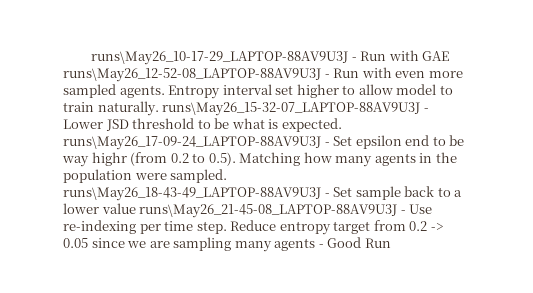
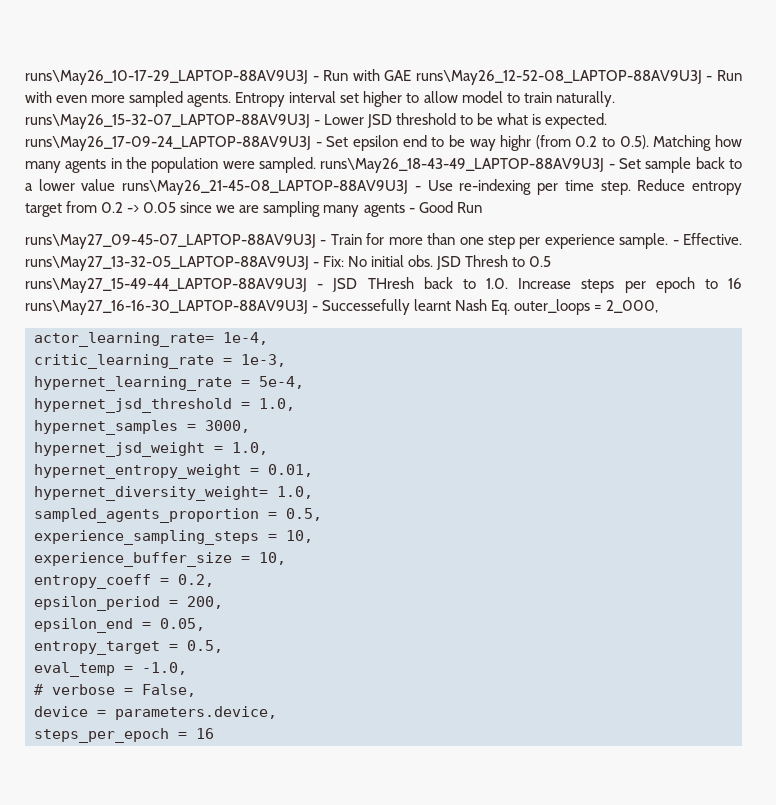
(391, 243) none -> [25,233,742,249] [25,255,552,271] [25,277,742,293] [25,299,659,315] [34,332,268,347] [34,354,286,369] [34,376,304,391] [34,398,295,413] [34,420,250,435] [34,442,268,457] [34,464,313,479] [34,486,313,501] [34,508,322,523] [34,530,313,545] [34,552,286,567] [34,574,214,589] [34,596,223,611] [34,618,205,633] [34,640,223,655] [34,662,187,677] [34,684,196,697] [34,706,277,720] [34,728,214,743] // runs\May27_09-45-07_LAPTOP-88AV9U3J - Train for more than one step per experience sample. - Effective. runs\May27_13-32-05_LAPTOP-88AV9U3J - Fix: No initial obs. JSD Thresh to 0.5 runs\May27_15-49-44_LAPTOP-88AV9U3J - JSD THresh back to 1.0. Increase steps per epoch to 16 runs\May27_16-16-30_LAPTOP-88AV9U3J - Successefully learnt Nash Eq. outer_loops = 2_000, // actor_learning_rate= 1e-4, // critic_learning_rate = 1e-3, // hypernet_learning_rate = 5e-4, // hypernet_jsd_threshold = 1.0, // hypernet_samples = 3000, // hypernet_jsd_weight = 1.0, // hypernet_entropy_weight = 0.01, // hypernet_diversity_weight= 1.0, // sampled_agents_proportion = 0.5, // experience_sampling_steps = 10, // experience_buffer_size = 10, // entropy_coeff = 0.2, // epsilon_period = 200, // epsilon_end = 0.05, // entropy_target = 0.5, // eval_temp = -1.0, // # verbose = False, // device = parameters.device, // steps_per_epoch = 16

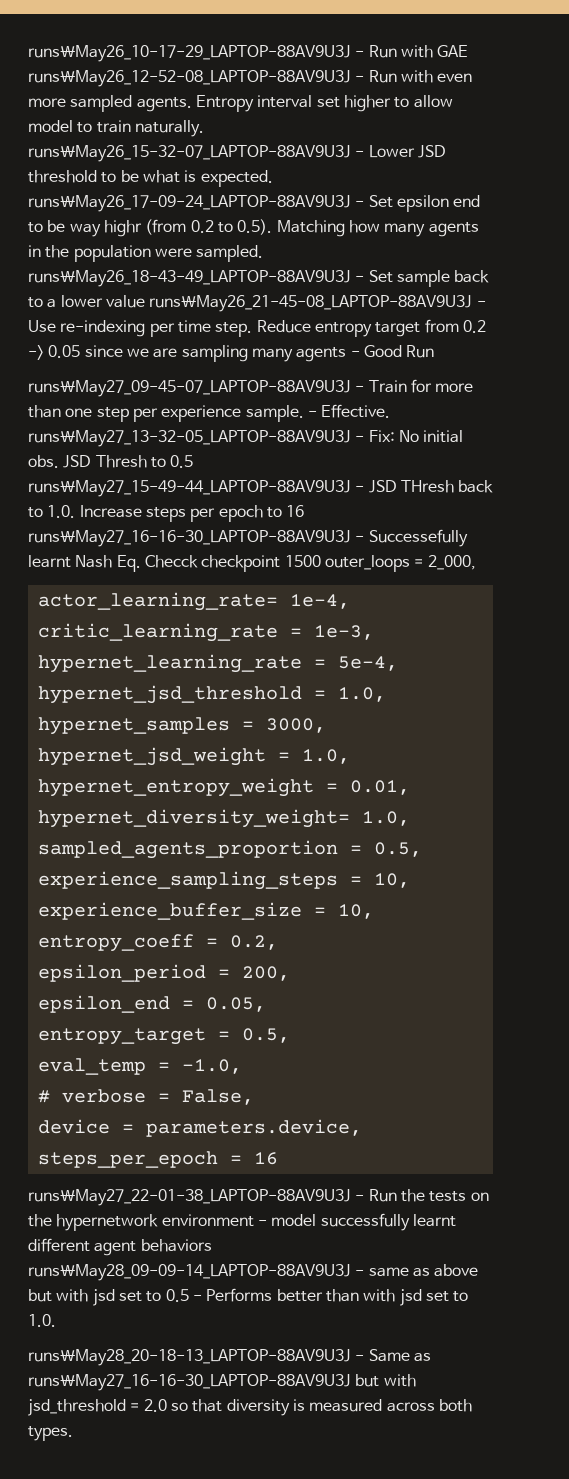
(511, 307) none -> [144,555,321,572] Checck checkpoint 1500
(214, 733) none -> [28,1189,489,1206] [28,1213,456,1231] [28,1238,212,1256] [28,1264,479,1281] [28,1288,469,1306] [28,1314,56,1327] [28,1349,431,1366] [28,1374,416,1391] [28,1399,472,1416] [28,1426,73,1441] // runs\May27_22-01-38_LAPTOP-88AV9U3J - Run the tests on the hypernetwork environment - model successfully learnt different agent behaviors runs\May28_09-09-14_LAPTOP-88AV9U3J - same as above but with jsd set to 0.5 - Performs better than with jsd set to 1.0. // runs\May28_20-18-13_LAPTOP-88AV9U3J - Same as runs\May27_16-16-30_LAPTOP-88AV9U3J but with jsd_threshold = 2.0 so that diversity is measured across both types.

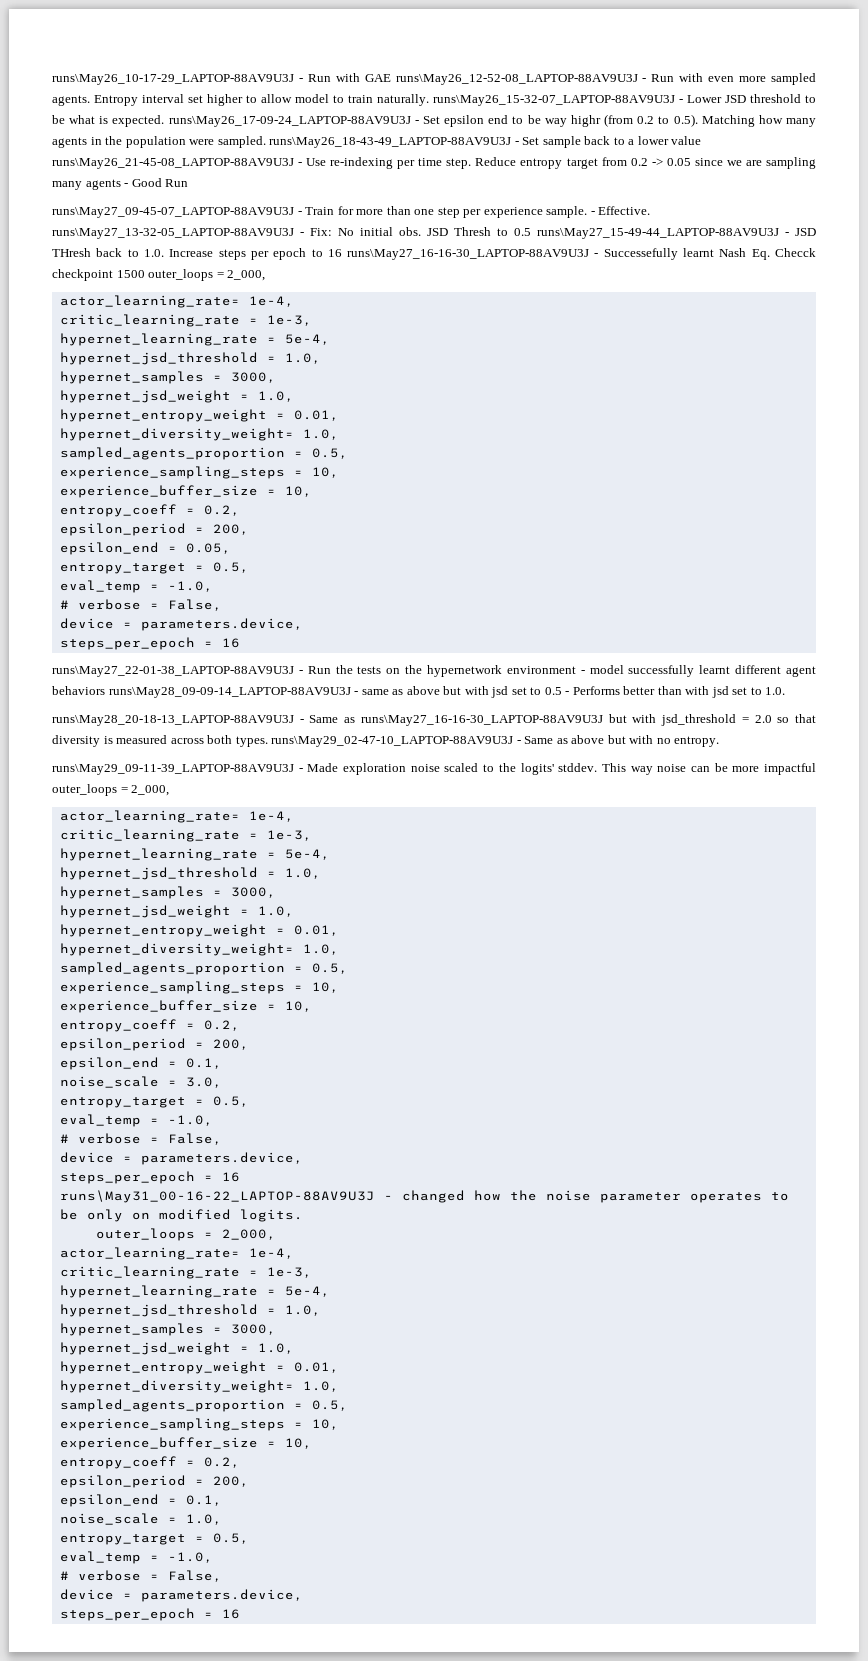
(73, 1433) none -> [271,735,720,747] [52,763,816,775] [52,784,170,796] [59,810,294,823] [59,829,312,842] [59,848,330,861] [59,867,321,880] [59,886,276,899] [59,905,294,918] [59,924,339,937] [59,943,339,956] [59,962,348,975] [59,981,339,994] [59,1000,312,1013] [59,1019,240,1032] [59,1038,249,1051] [59,1057,222,1070] [59,1076,222,1088] [59,1096,249,1108] [59,1114,213,1127] [59,1133,222,1145] [59,1152,303,1165] [59,1171,240,1184] [59,1190,789,1203] [59,1209,303,1222] [95,1228,276,1241] [59,1247,294,1260] [59,1266,312,1279] [59,1285,330,1298] [59,1304,321,1317] [59,1323,276,1336] [59,1342,294,1355] [59,1361,339,1374] [59,1380,339,1393] [59,1399,348,1412] [59,1418,339,1431] [59,1437,312,1450] [59,1456,240,1469] [59,1475,249,1488] [59,1494,222,1507] [59,1513,222,1525] [59,1533,249,1545] [59,1551,213,1564] [59,1570,222,1582] [59,1589,303,1602] [59,1608,240,1621] runs\May29_02-47-10_LAPTOP-88AV9U3J - Same as above but with no entropy. // runs\May29_09-11-39_LAPTOP-88AV9U3J - Made exploration noise scaled to the logits' stddev. This way noise can be more impactful outer_loops = 2_000, // actor_learning_rate= 1e-4, // critic_learning_rate = 1e-3, // hypernet_learning_rate = 5e-4, // hypernet_jsd_threshold = 1.0, // hypernet_samples = 3000, // hypernet_jsd_weight = 1.0, // hypernet_entropy_weight = 0.01, // hypernet_diversity_weight= 1.0, // sampled_agents_proportion = 0.5, // experience_sampling_steps = 10, // experience_buffer_size = 10, // entropy_coeff = 0.2, // epsilon_period = 200, // epsilon_end = 0.1, // noise_scale = 3.0, // entropy_target = 0.5, // eval_temp = -1.0, // # verbose = False, // device = parameters.device, // steps_per_epoch = 16 // runs\May31_00-16-22_LAPTOP-88AV9U3J - changed how the noise parameter operates to be only on modified logits. // outer_loops = 2_000, // actor_learning_rate= 1e-4, // critic_learning_rate = 1e-3, // hypernet_learning_rate = 5e-4, // hypernet_jsd_threshold = 1.0, // hypernet_samples = 3000, // hypernet_jsd_weight = 1.0, // hypernet_entropy_weight = 0.01, // hypernet_diversity_weight= 1.0, // sampled_agents_proportion = 0.5, // experience_sampling_steps = 10, // experience_buffer_size = 10, // entropy_coeff = 0.2, // epsilon_period = 200, // epsilon_end = 0.1, // noise_scale = 1.0, // entropy_target = 0.5, // eval_temp = -1.0, // # verbose = False, // device = parameters.device, // steps_per_epoch = 16

